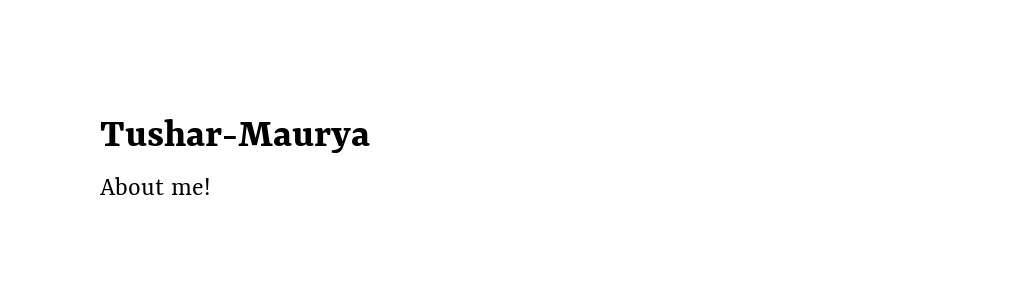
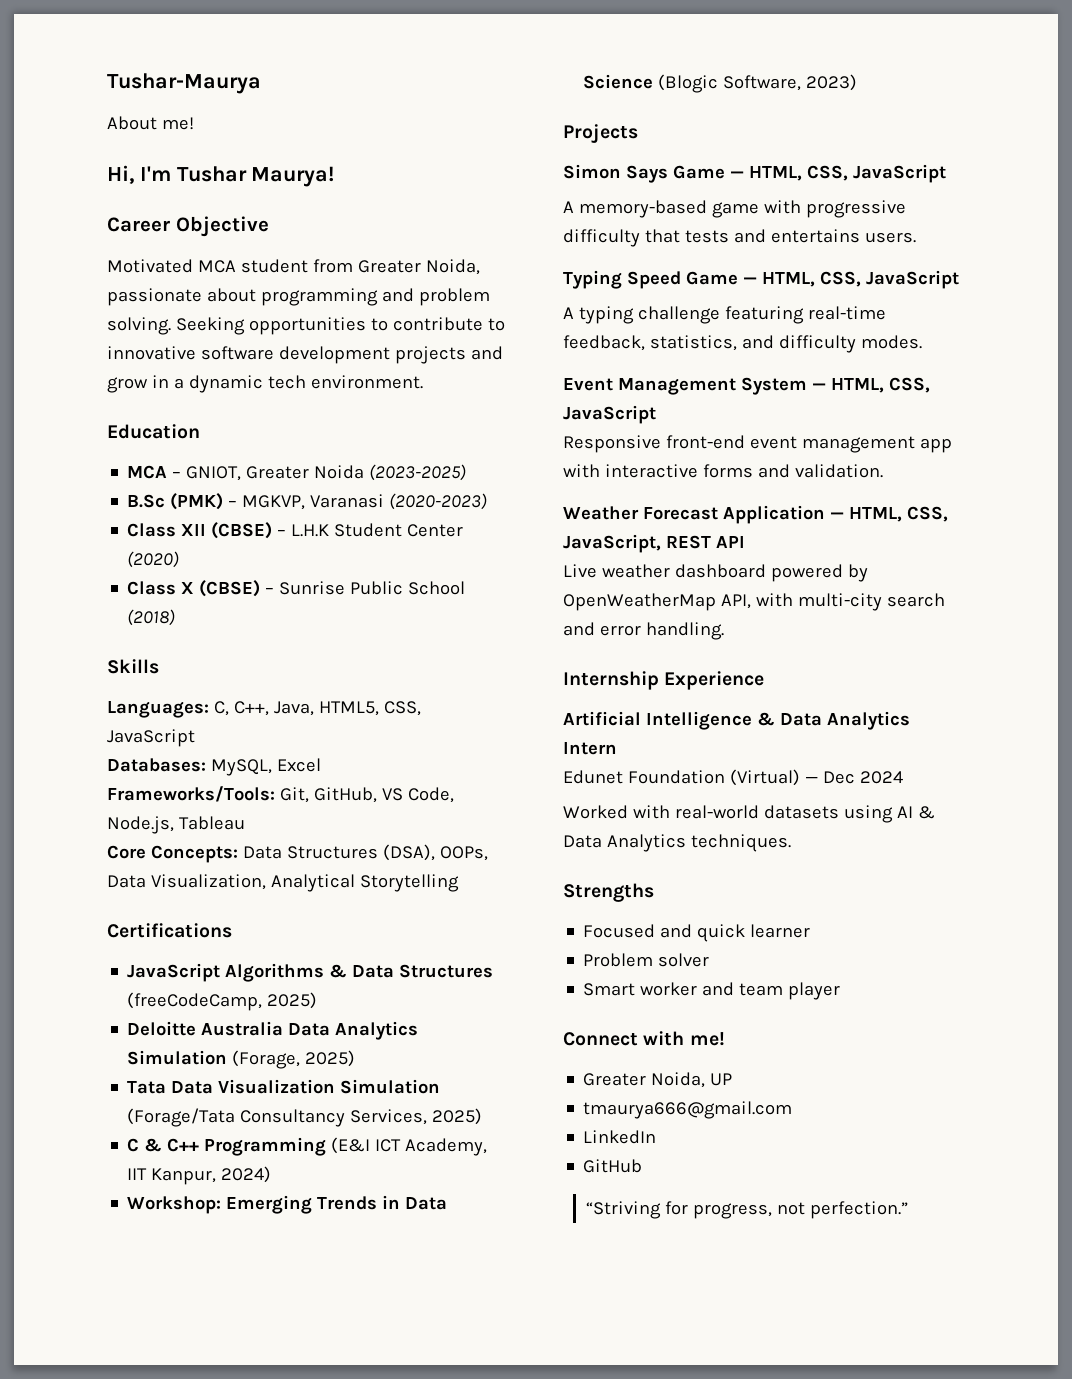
(212, 186) none -> [107,165,335,187] [107,216,269,237] [107,259,480,275] [107,288,490,306] [107,317,505,335] [107,346,503,364] [107,375,423,393] [107,424,200,439] [127,464,467,481] [127,493,488,510] [127,522,464,539] [127,551,180,568] [127,580,466,597] [127,609,176,626] [107,659,159,674] [107,701,421,718] [107,729,195,747] [107,758,321,776] [107,786,454,803] [107,816,245,834] [107,844,488,863] [107,874,459,892] [107,923,232,938] [127,963,494,982] [127,992,318,1011] [127,1021,419,1040] [127,1050,356,1069] [127,1079,441,1094] [127,1108,483,1127] [127,1137,488,1156] [127,1166,272,1185] [127,1195,448,1214] [583,74,858,93] [563,124,638,143] [563,164,946,183] [563,200,906,218] [563,229,916,247] [563,270,959,289] [563,306,886,324] [563,335,922,353] [563,377,930,395] [563,405,656,424] [563,435,952,453] [563,464,883,478] [563,505,948,524] [563,534,745,553] [563,564,868,582] [563,593,945,611] [563,622,724,640] [563,671,765,690] [563,711,910,730] [563,742,617,755] [563,769,903,786] [563,805,935,823] [563,834,791,852] [563,883,654,902] [583,924,811,942] [583,953,710,967] [583,982,841,1000] [563,1031,725,1046] [583,1072,733,1088] [583,1101,793,1119] [583,1130,657,1144] [583,1159,643,1173] [586,1201,909,1219] // Hi, I'm Tushar Maurya! // Career Objective // Motivated MCA student from Greater Noida, passionate about programming and problem solving. Seeking opportunities to contribute to innovative software development projects and grow in a dynamic tech environment. // Education // MCA – GNIOT, Greater Noida (2023-2025) // B.Sc (PMK) – MGKVP, Varanasi (2020-2023) // Class XII (CBSE) – L.H.K Student Center (2020) // Class X (CBSE) – Sunrise Public School (2018) // Skills // Languages: C, C++, Java, HTML5, CSS, JavaScript // Databases: MySQL, Excel // Frameworks/Tools: Git, GitHub, VS Code, Node.js, Tableau // Core Concepts: Data Structures (DSA), OOPs, Data Visualization, Analytical Storytelling // Certifications // JavaScript Algorithms & Data Structures (freeCodeCamp, 2025) // Deloitte Australia Data Analytics Simulation (Forage, 2025) // Tata Data Visualization Simulation (Forage/Tata Consultancy Services, 2025) // C & C++ Programming (E&I ICT Academy, IIT Kanpur, 2024) // Workshop: Emerging Trends in Data Science (Blogic Software, 2023) // Projects // Simon Says Game — HTML, CSS, JavaScript // A memory-based game with progressive difficulty that tests and entertains users. // Typing Speed Game — HTML, CSS, JavaScript // A typing challenge featuring real-time feedback, statistics, and difficulty modes. // Event Management System — HTML, CSS, JavaScript // Responsive front-end event management app with interactive forms and validation. // Weather Forecast Application — HTML, CSS, JavaScript, REST API // Live weather dashboard powered by OpenWeatherMap API, with multi-city search and error handling. // Internship Experience // Artificial Intelligence & Data Analytics Intern // Edunet Foundation (Virtual) — Dec 2024 // Worked with real-world datasets using AI & Data Analytics techniques. // Strengths // Focused and quick learner // Problem solver // Smart worker and team player // Connect with me! // Greater Noida, UP // tmaurya666@gmail.com // LinkedIn // GitHub // “Striving for progress, not perfection.”

